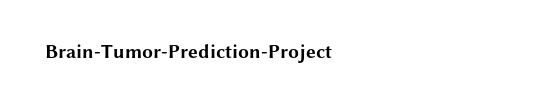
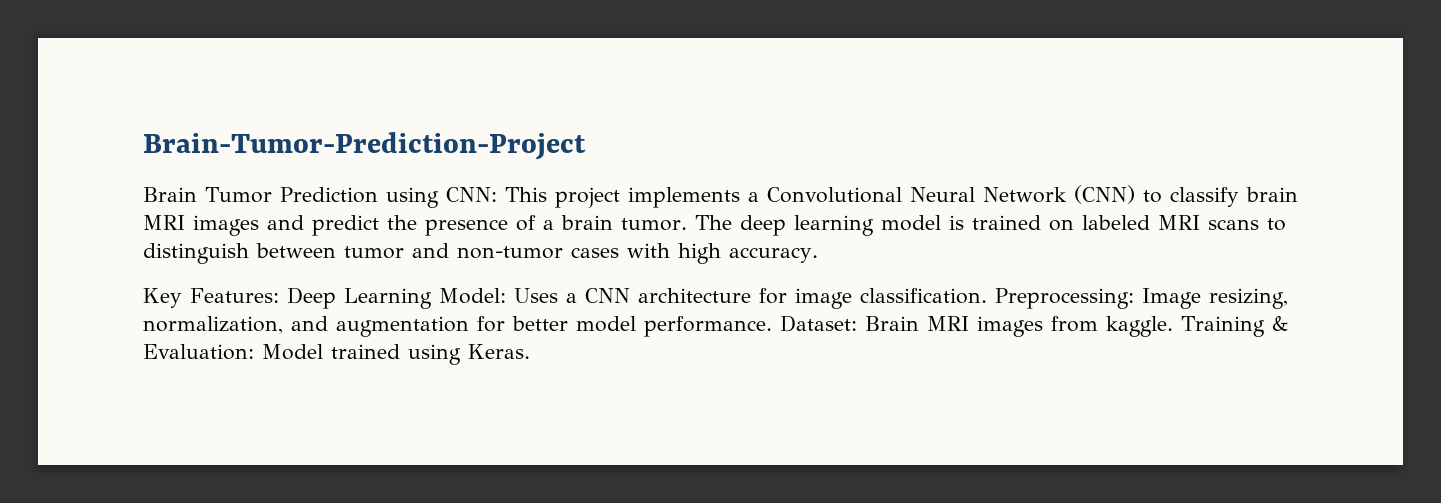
(332, 53) none -> [143,185,1298,208] [143,215,1286,236] [143,243,818,264] [143,287,1288,309] [143,315,1288,337] [143,344,530,365] // Brain Tumor Prediction using CNN: This project implements a Convolutional Neural Network (CNN) to classify brain MRI images and predict the presence of a brain tumor. The deep learning model is trained on labeled MRI scans to distinguish between tumor and non-tumor cases with high accuracy. // Key Features: Deep Learning Model: Uses a CNN architecture for image classification. Preprocessing: Image resizing, normalization, and augmentation for better model performance. Dataset: Brain MRI images from kaggle. Training & Evaluation: Model trained using Keras.

